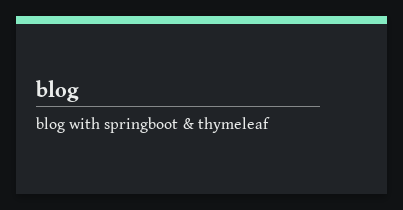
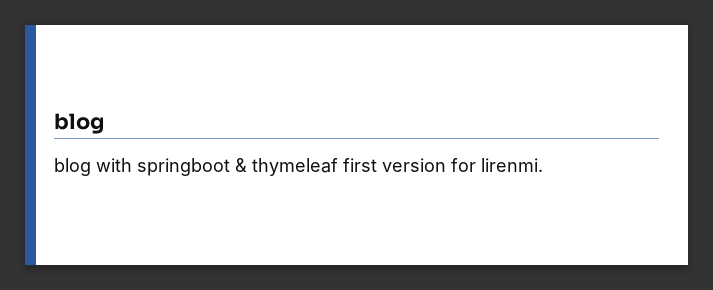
(270, 125) none -> [343,158,543,172] first version for lirenmi.

